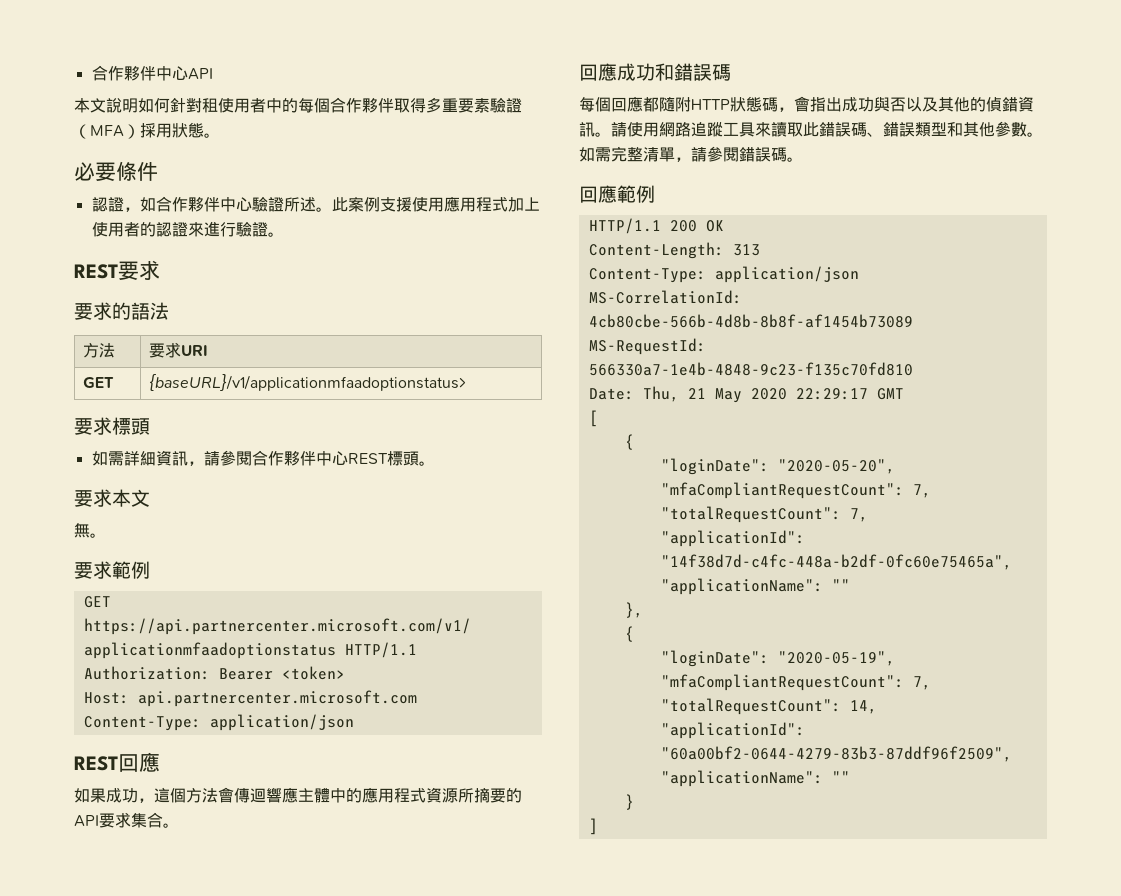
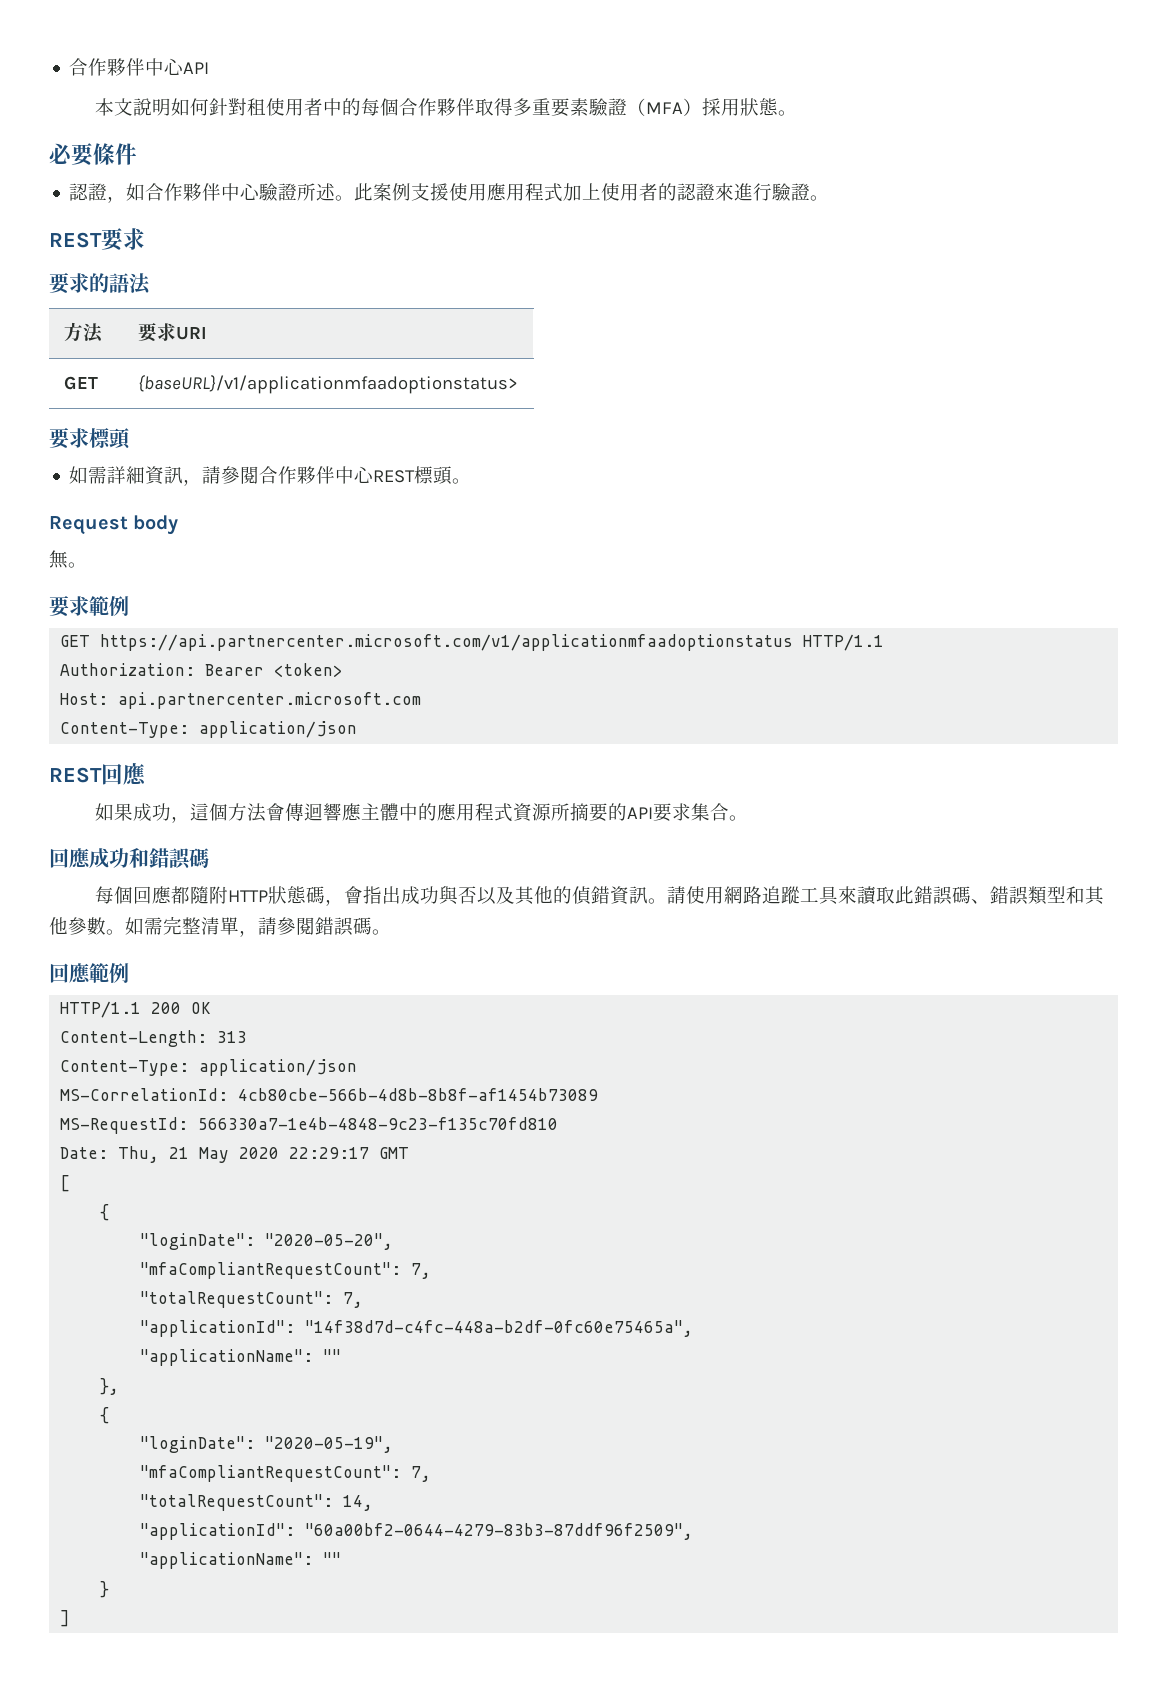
[74,489,150,507] 要求本文 -> [49,515,179,535] Request body

